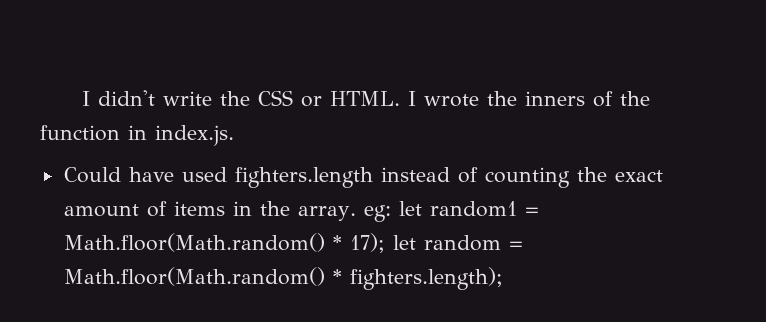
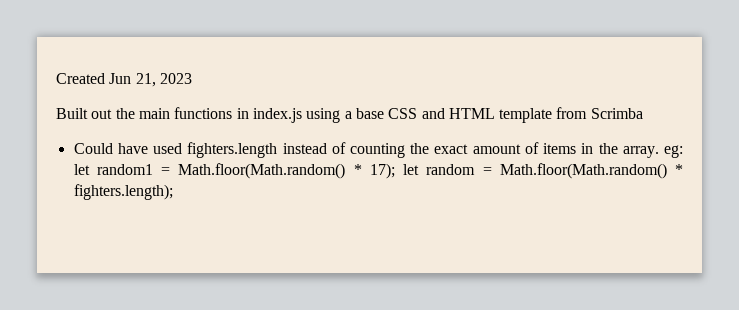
[82,90,651,107] [40,125,234,146] I didn't write the CSS or HTML. I wrote the inners of the function in index.js. -> [56,73,192,87] [56,107,643,123] Created Jun 21, 2023 // Built out the main functions in index.js using a base CSS and HTML template from Scrimba

